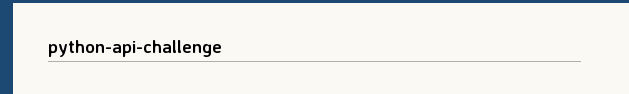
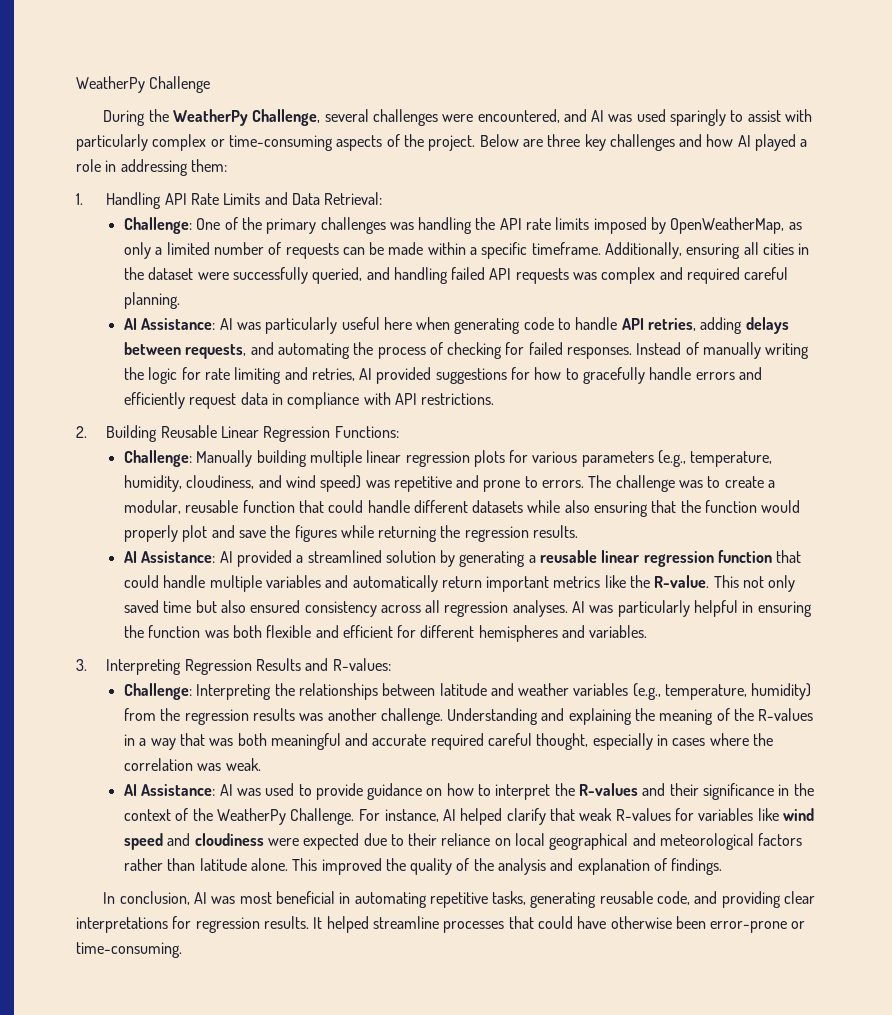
[48,40,222,57] python-api-challenge -> [76,76,211,93] [103,109,813,126] [76,134,808,151] [76,159,227,176] [76,192,383,209] [123,217,802,234] [123,242,810,259] [123,267,789,284] [123,292,180,309] [123,317,789,334] [123,342,810,359] [123,367,763,384] [123,392,495,409] [76,425,399,442] [123,450,773,467] [123,475,776,492] [123,500,801,517] [123,525,579,542] [123,550,802,567] [123,575,796,592] [123,600,812,617] [123,625,648,642] [76,658,391,675] [123,683,812,700] [123,708,814,725] [123,733,774,750] [123,758,261,771] [123,783,814,800] [123,808,815,825] [123,833,803,850] [123,858,723,875] [103,891,816,908] [76,916,806,933] [76,942,182,958] WeatherPy Challenge // During the WeatherPy Challenge, several challenges were encountered, and AI was used sparingly to assist with particularly complex or time-consuming aspects of the project. Below are three key challenges and how AI played a role in addressing them: // 1. Handling API Rate Limits and Data Retrieval: // Challenge: One of the primary challenges was handling the API rate limits imposed by OpenWeatherMap, as only a limited number of requests can be made within a specific timeframe. Additionally, ensuring all cities in the dataset were successfully queried, and handling failed API requests was complex and required careful planning. // AI Assistance: AI was particularly useful here when generating code to handle API retries, adding delays between requests, and automating the process of checking for failed responses. Instead of manually writing the logic for rate limiting and retries, AI provided suggestions for how to gracefully handle errors and efficiently request data in compliance with API restrictions. // 2. Building Reusable Linear Regression Functions: // Challenge: Manually building multiple linear regression plots for various parameters (e.g., temperature, humidity, cloudiness, and wind speed) was repetitive and prone to errors. The challenge was to create a modular, reusable function that could handle different datasets while also ensuring that the function would properly plot and save the figures while returning the regression results. // AI Assistance: AI provided a streamlined solution by generating a reusable linear regression function that could handle multiple variables and automatically return important metrics like the R-value. This not only saved time but also ensured consistency across all regression analyses. AI was particularly helpful in ensuring the function was both flexible and efficient for different hemispheres and variables. // 3. Interpreting Regression Results and R-values: // Challenge: Interpreting the relationships between latitude and weather variables (e.g., temperature, humidity) from the regression results was another challenge. Understanding and explaining the meaning of the R-values in a way that was both meaningful and accurate required careful thought, especially in cases where the correlation was weak. // AI Assistance: AI was used to provide guidance on how to interpret the R-values and their significance in the context of the WeatherPy Challenge. For instance, AI helped clarify that weak R-values for variables like wind speed and cloudiness were expected due to their reliance on local geographical and meteorological factors rather than latitude alone. This improved the quality of the analysis and explanation of findings. // In conclusion, AI was most beneficial in automating repetitive tasks, generating reusable code, and providing clear interpretations for regression results. It helped streamline processes that could have otherwise been error-prone or time-consuming.

